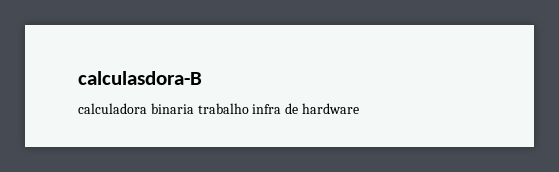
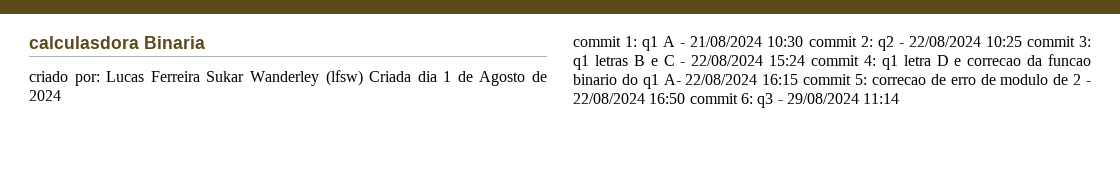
[78,71,202,85] [78,103,359,114] calculasdora-B // calculadora binaria trabalho infra de hardware -> [29,36,205,49] [29,70,547,86] [29,90,61,101] [573,36,1091,51] [573,54,1091,70] [573,74,1091,89] [573,93,900,108] calculasdora Binaria // criado por: Lucas Ferreira Sukar Wanderley (lfsw) Criada dia 1 de Agosto de 2024 // commit 1: q1 A - 21/08/2024 10:30 commit 2: q2 - 22/08/2024 10:25 commit 3: q1 letras B e C - 22/08/2024 15:24 commit 4: q1 letra D e correcao da funcao binario do q1 A- 22/08/2024 16:15 commit 5: correcao de erro de modulo de 2 - 22/08/2024 16:50 commit 6: q3 - 29/08/2024 11:14

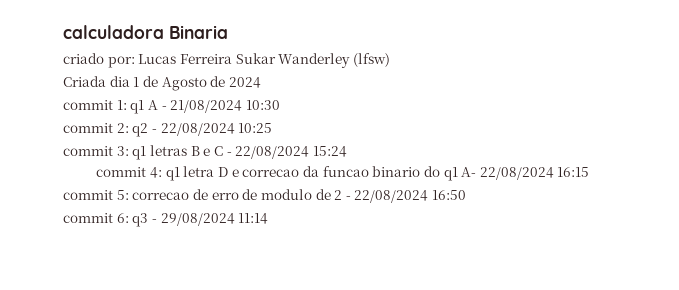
[29,36,139,49] calculasdora -> [63,25,164,39] calculadora
(363, 78) none -> (390, 60) //
(804, 41) none -> (280, 105) //
(1022, 41) none -> (273, 128) //
(806, 60) none -> (347, 151) //
(799, 79) none -> (590, 172) //
(686, 98) none -> (467, 195) //

